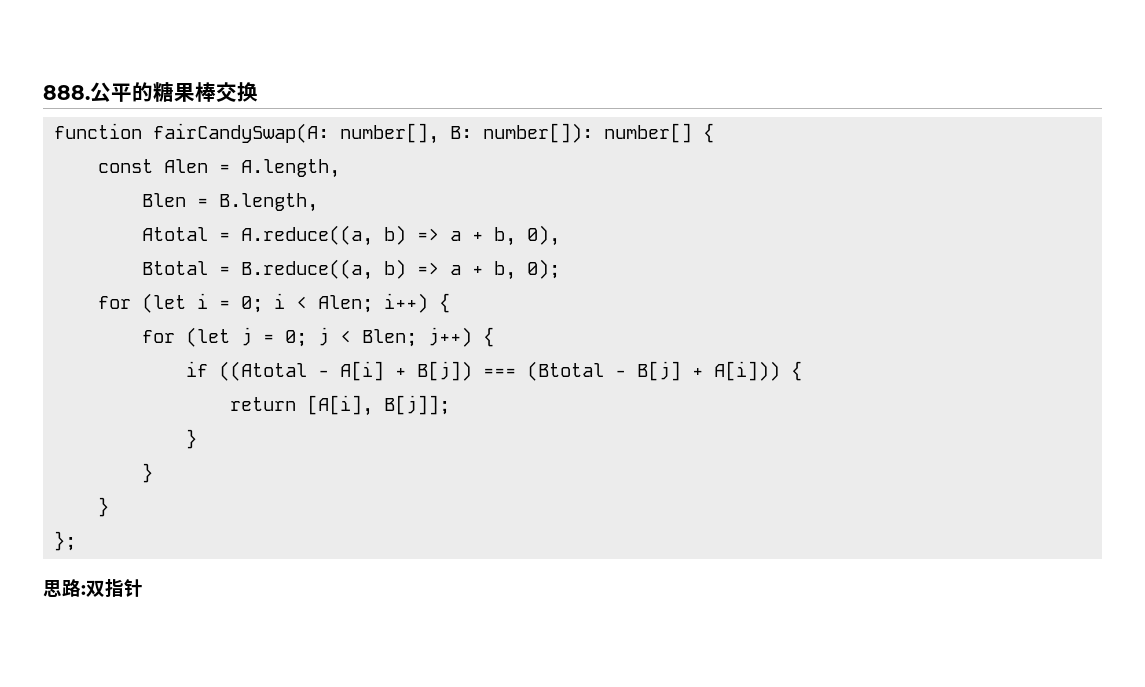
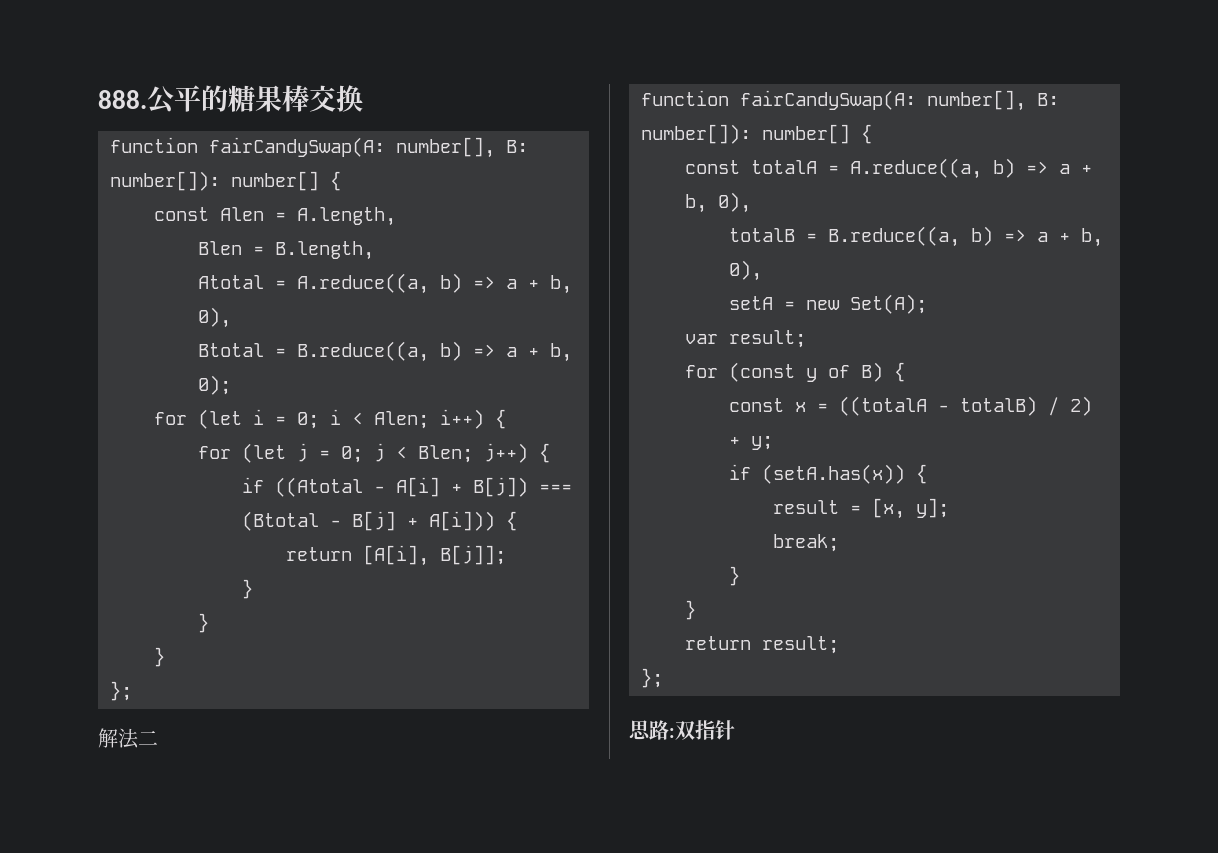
(76, 541) none -> [98,728,158,749] [641,90,1059,111] [641,124,872,144] [685,158,1092,179] [685,192,751,213] [729,226,1103,247] [729,260,762,281] [729,294,927,314] [685,330,806,348] [685,362,905,382] [729,396,1092,416] [729,436,773,450] [729,464,927,484] [773,498,949,519] [773,534,839,552] [729,566,740,586] [685,600,696,620] [685,636,839,654] [641,668,663,688] // 解法二 // function fairCandySwap(A: number[], B: number[]): number[] { // const totalA = A.reduce((a, b) => a + b, 0), // totalB = B.reduce((a, b) => a + b, 0), // setA = new Set(A); // var result; // for (const y of B) { // const x = ((totalA - totalB) / 2) + y; // if (setA.has(x)) { // result = [x, y]; // break; // } // } // return result; // };

